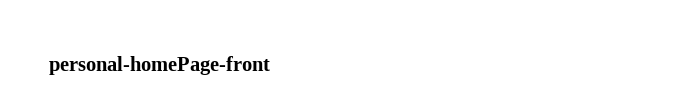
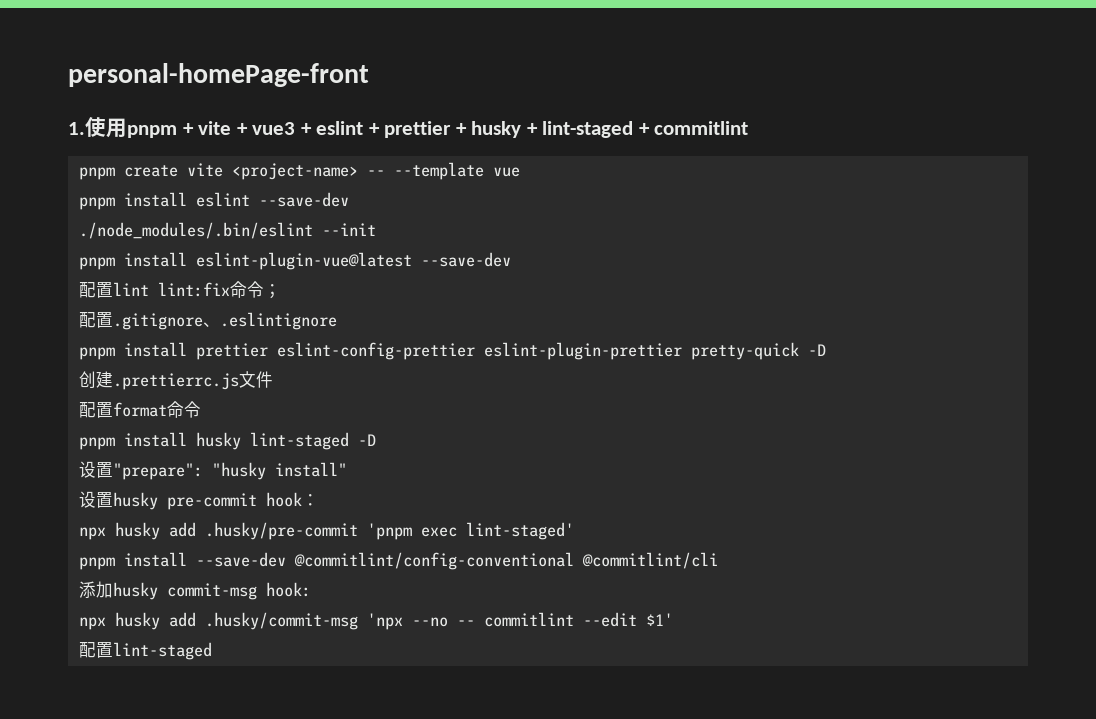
(270, 65) none -> [68,117,749,138] [78,162,520,180] [78,192,349,210] [78,222,376,239] [78,252,511,270] [78,281,281,299] [78,312,337,330] [78,342,826,360] [78,371,273,390] [78,401,201,418] [78,432,376,450] [78,461,347,480] [78,491,319,510] [78,522,574,540] [78,552,718,570] [78,581,311,600] [78,612,673,630] [78,642,212,660] // 1.使用pnpm + vite + vue3 + eslint + prettier + husky + lint-staged + commitlint // pnpm create vite <project-name> -- --template vue // pnpm install eslint --save-dev // ./node_modules/.bin/eslint --init // pnpm install eslint-plugin-vue@latest --save-dev // 配置lint lint:fix命令； // 配置.gitignore、.eslintignore // pnpm install prettier eslint-config-prettier eslint-plugin-prettier pretty-quick -D // 创建.prettierrc.js文件 // 配置format命令 // pnpm install husky lint-staged -D // 设置"prepare": "husky install" // 设置husky pre-commit hook： // npx husky add .husky/pre-commit 'pnpm exec lint-staged' // pnpm install --save-dev @commitlint/config-conventional @commitlint/cli // 添加husky commit-msg hook: // npx husky add .husky/commit-msg 'npx --no -- commitlint --edit $1' // 配置lint-staged

